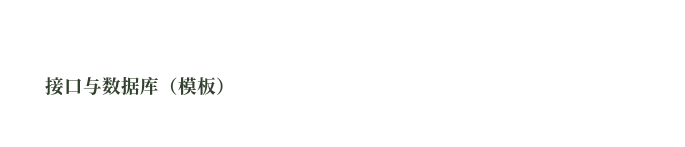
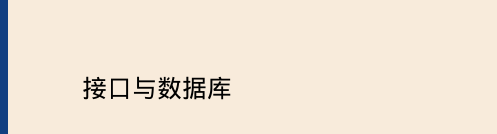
[159,77,235,95] （模板） -> (232, 88) none

